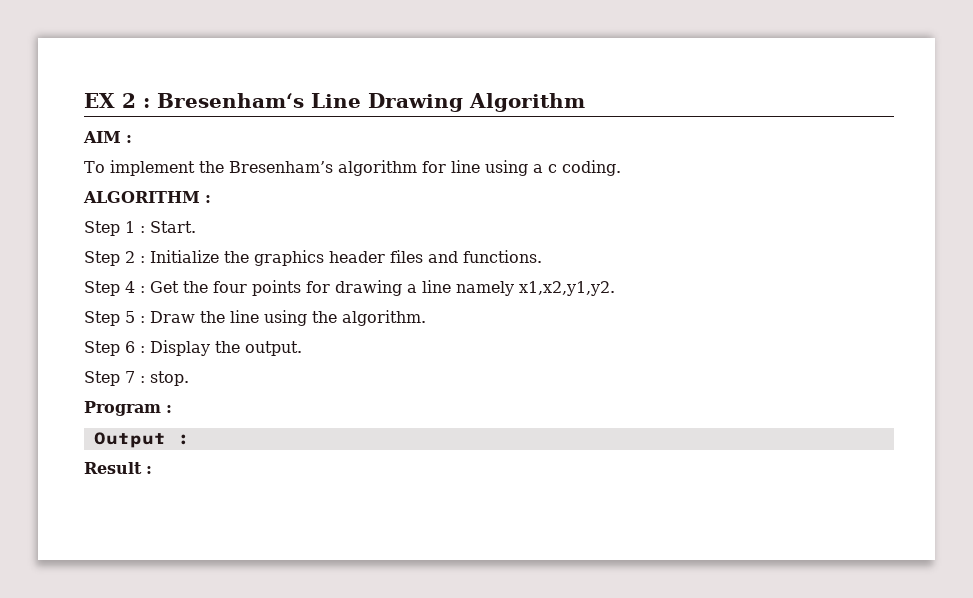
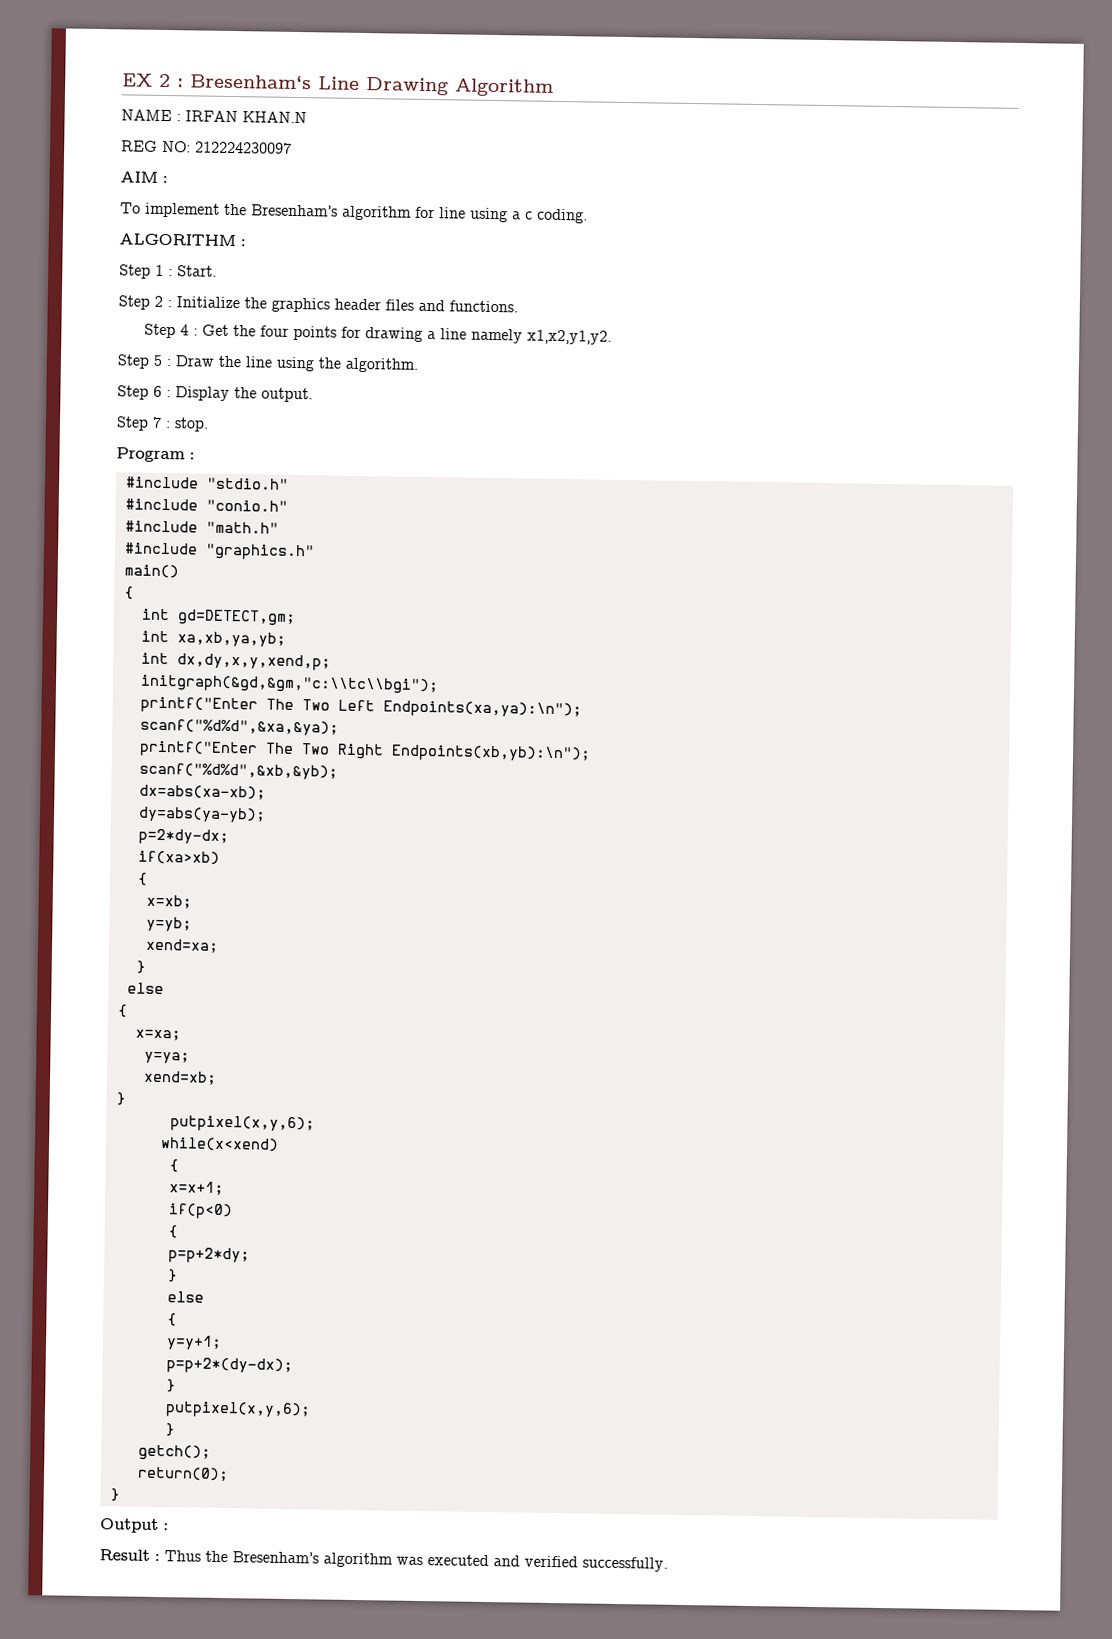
(585, 102) none -> [121,109,307,124] [121,140,292,154] // NAME : IRFAN KHAN.N // REG NO: 212224230097
[93,432,190,448] [84,462,152,474] Output : // Result : -> [124,476,289,490] [124,498,288,512] [124,520,279,534] [123,542,315,561] [123,564,179,579] [123,586,134,600] [140,608,296,627] [140,630,286,647] [140,652,331,671] [139,674,439,695] [139,696,582,719] [139,718,339,736] [138,740,591,763] [138,762,338,780] [138,784,266,800] [137,806,266,823] [137,828,229,846] [137,850,220,865] [136,872,148,886] [145,894,192,909] [145,916,192,932] [144,938,219,953] [135,960,146,974] [126,982,164,995] [116,1004,128,1018] [134,1029,181,1041] [143,1051,190,1064] [142,1070,217,1085] [115,1092,126,1106] [169,1115,315,1133] [159,1137,279,1152] [168,1159,179,1173] [168,1181,224,1195] [167,1203,233,1220] [167,1225,178,1239] [167,1247,250,1264] [166,1269,178,1283] [166,1291,204,1303] [166,1313,177,1327] [165,1335,222,1350] [165,1357,293,1375] [165,1379,176,1393] [164,1401,311,1419] [164,1423,175,1437] [137,1444,211,1461] [136,1466,229,1482] [109,1488,120,1502] [100,1518,169,1534] [99,1549,668,1572] #include "stdio.h" // #include "conio.h" // #include "math.h" // #include "graphics.h" // main() // { // int gd=DETECT,gm; // int xa,xb,ya,yb; // int dx,dy,x,y,xend,p; // initgraph(&gd,&gm,"c:\\tc\\bgi"); // printf("Enter The Two Left Endpoints(xa,ya):\n"); // scanf("%d%d",&xa,&ya); // printf("Enter The Two Right Endpoints(xb,yb):\n"); // scanf("%d%d",&xb,&yb); // dx=abs(xa-xb); // dy=abs(ya-yb); // p=2*dy-dx; // if(xa>xb) // { // x=xb; // y=yb; // xend=xa; // } // else // { // x=xa; // y=ya; // xend=xb; // } // putpixel(x,y,6); // while(x<xend) // { // x=x+1; // if(p<0) // { // p=p+2*dy; // } // else // { // y=y+1; // p=p+2*(dy-dx); // } // putpixel(x,y,6); // } // getch(); // return(0); // } // Output : // Result : Thus the Bresenham’s algorithm was executed and verified successfully.

